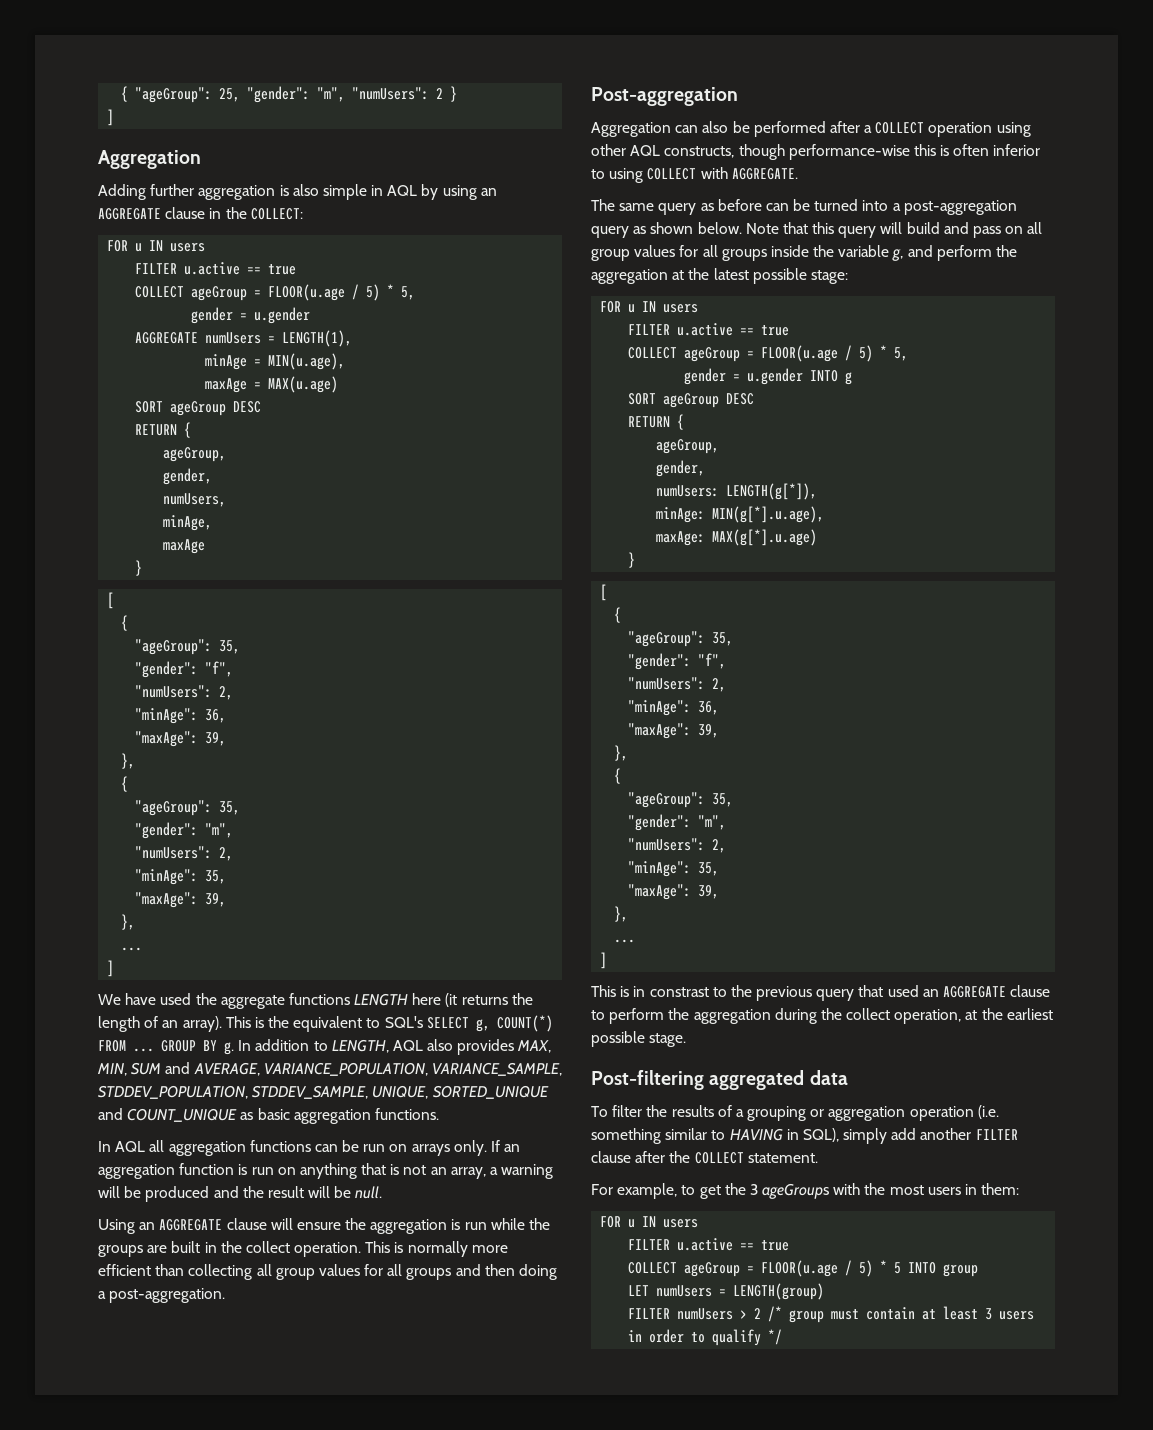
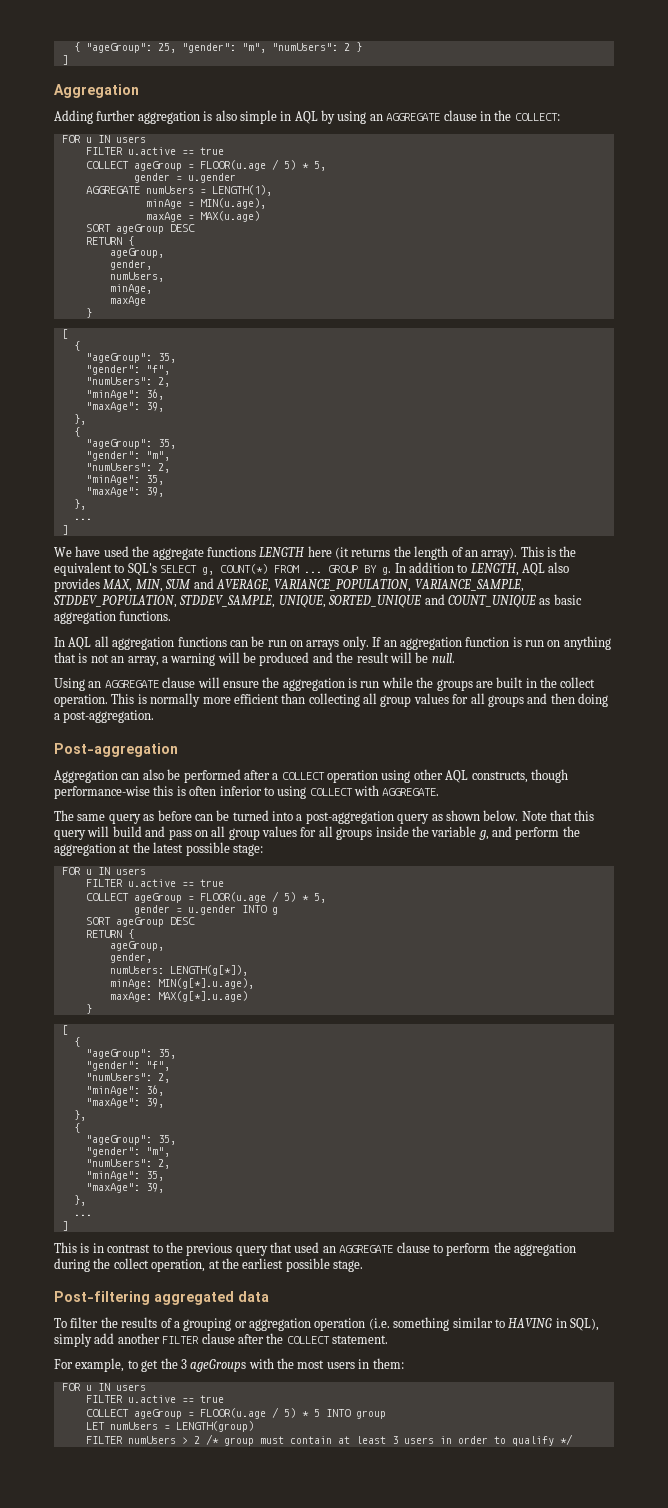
[649,987,709,997] constrast -> [107,1244,151,1253] contrast

